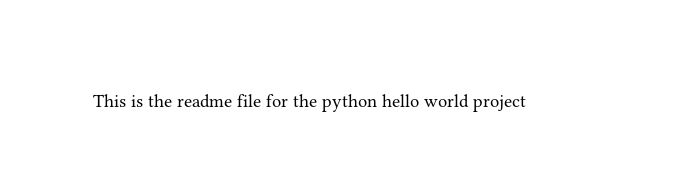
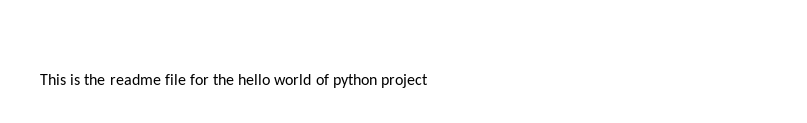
[322,94,377,112] python -> (235, 79) none
(469, 101) none -> [315,74,377,88] of python

